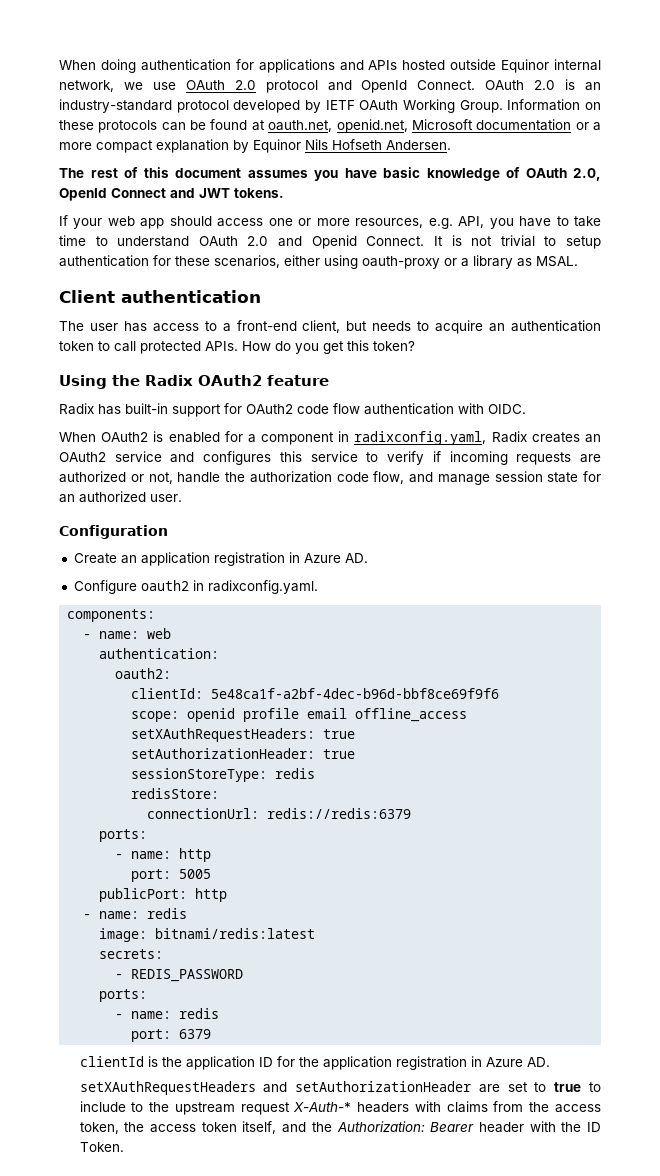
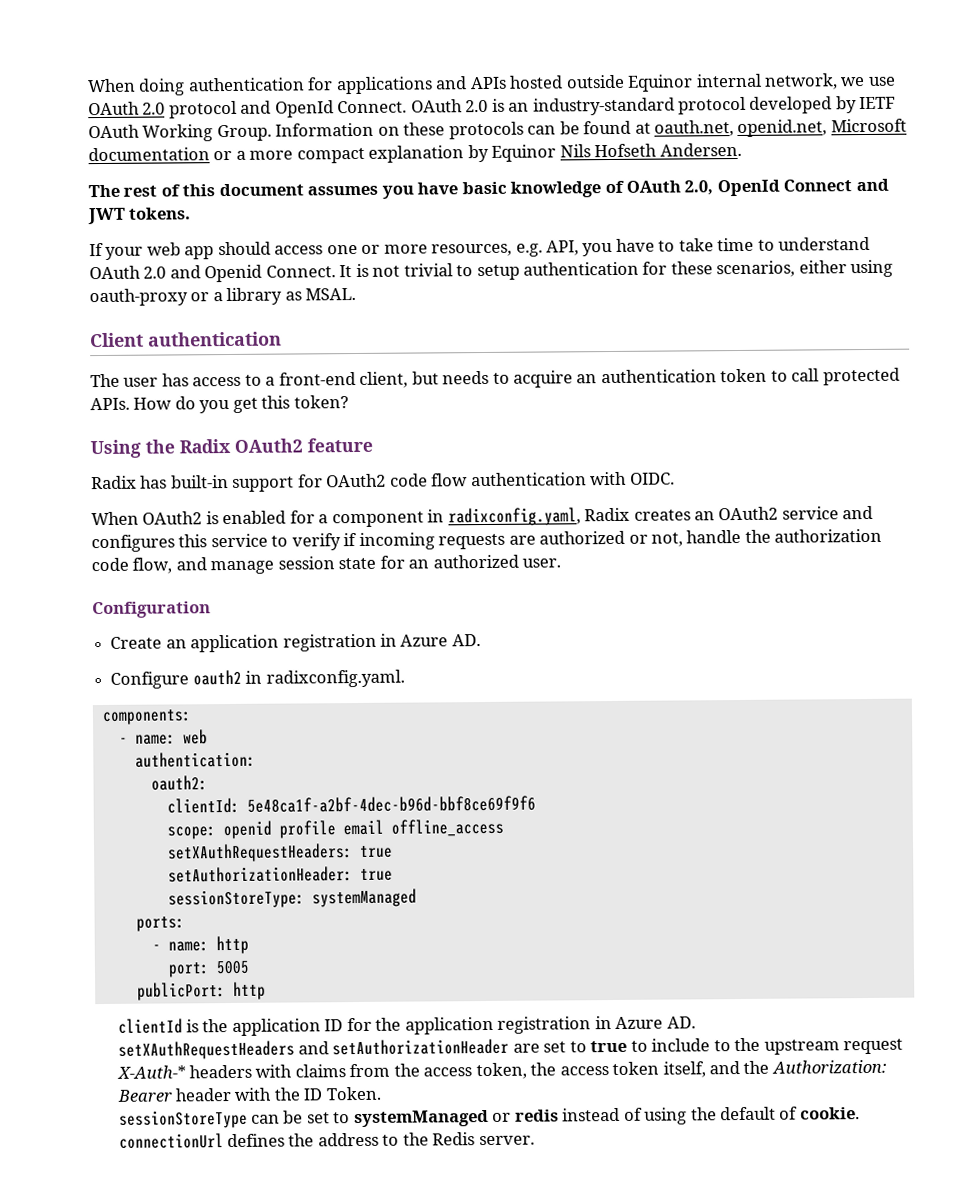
[275,768,316,779] [131,788,220,799] [147,808,412,819] redis // redisStore: // connectionUrl: redis://redis:6379 -> [311,888,417,908] systemManaged
[83,908,188,919] [99,928,316,942] [99,949,164,959] [115,969,244,982] [99,989,148,1002] [115,1008,220,1019] [131,1029,212,1042] // - name: redis // image: bitnami/redis:latest // secrets: // - REDIS_PASSWORD // ports: // - name: redis // port: 6379 -> (266, 990) none
(124, 1147) none -> [118,1106,860,1129] [118,1132,535,1149] // sessionStoreType can be set to systemManaged or redis instead of using the default of cookie. connectionUrl defines the address to the Redis server.

